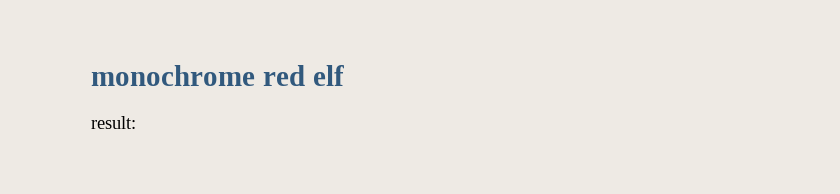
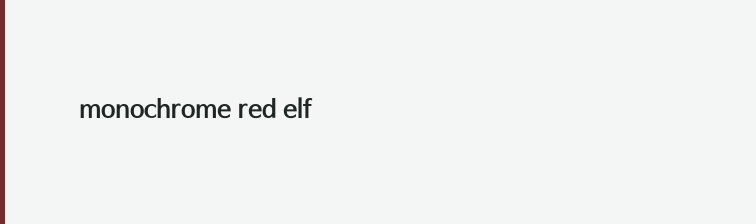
[91,116,136,129] // result: -> (314, 108) none

